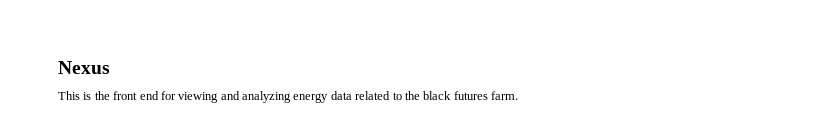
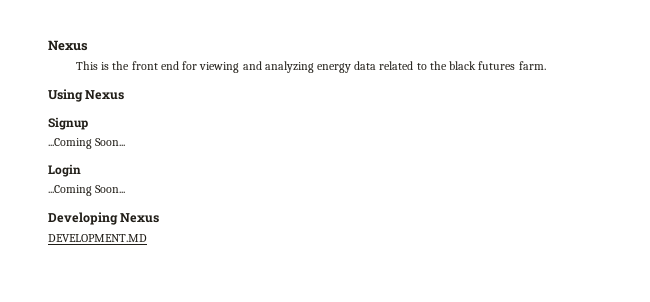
(518, 95) none -> [48,89,125,102] [48,117,88,130] [48,138,126,149] [48,164,81,177] [48,185,126,196] [48,212,160,225] [48,234,147,242] // Using Nexus // Signup // ...Coming Soon... // Login // ...Coming Soon... // Developing Nexus // DEVELOPMENT.MD

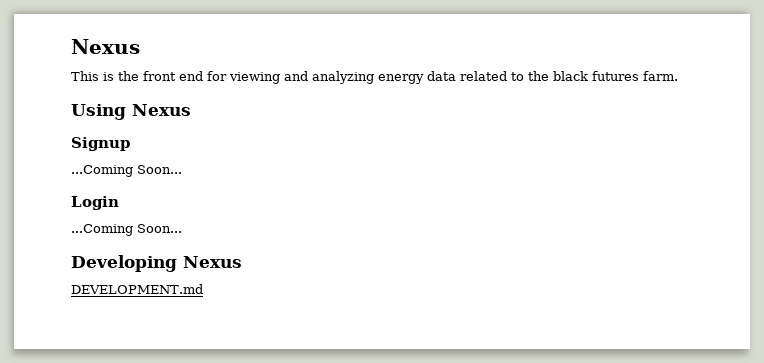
[48,234,147,242] DEVELOPMENT.MD -> [71,284,203,294] DEVELOPMENT.md

